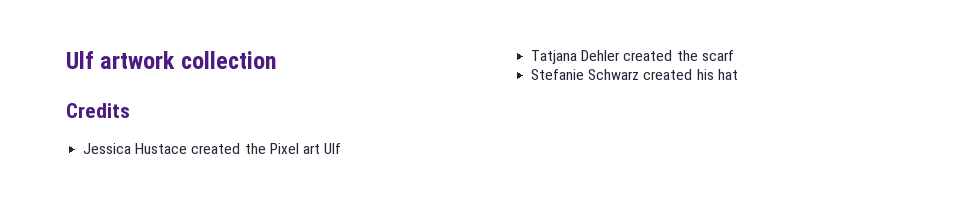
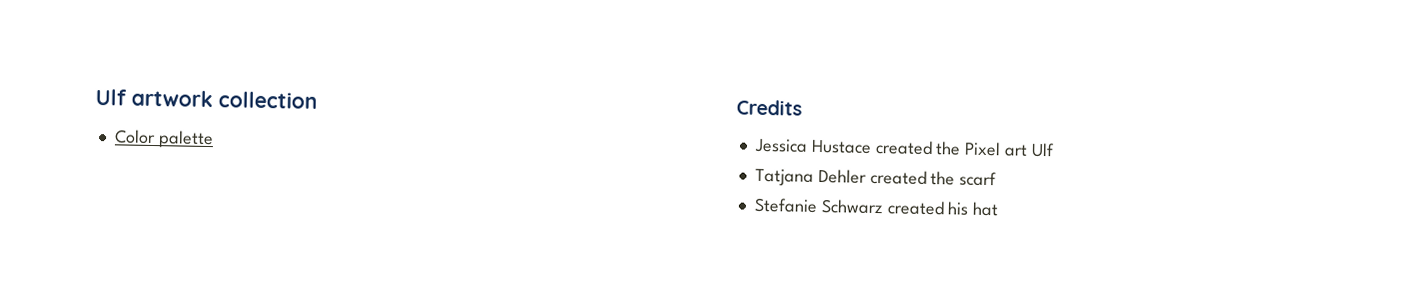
(277, 60) none -> [113,129,214,149] // Color palette

